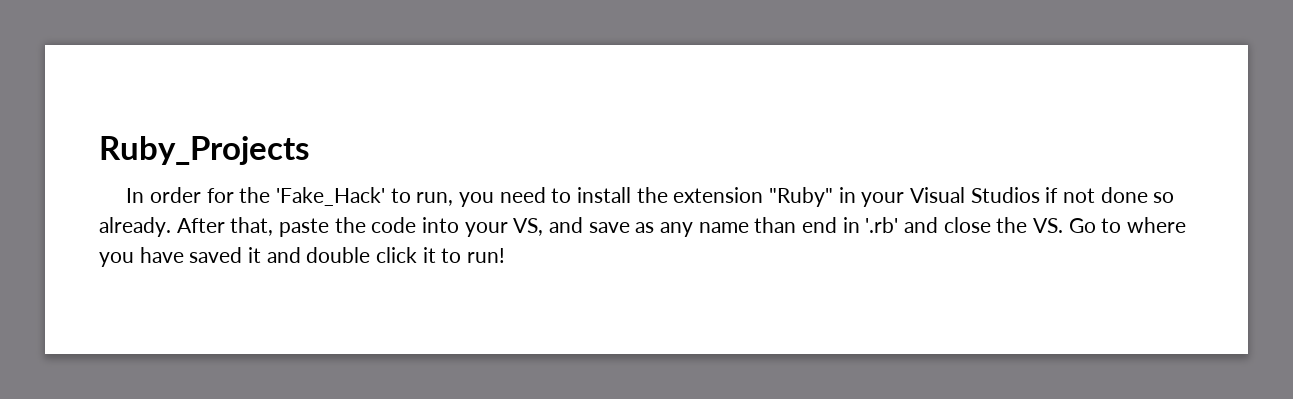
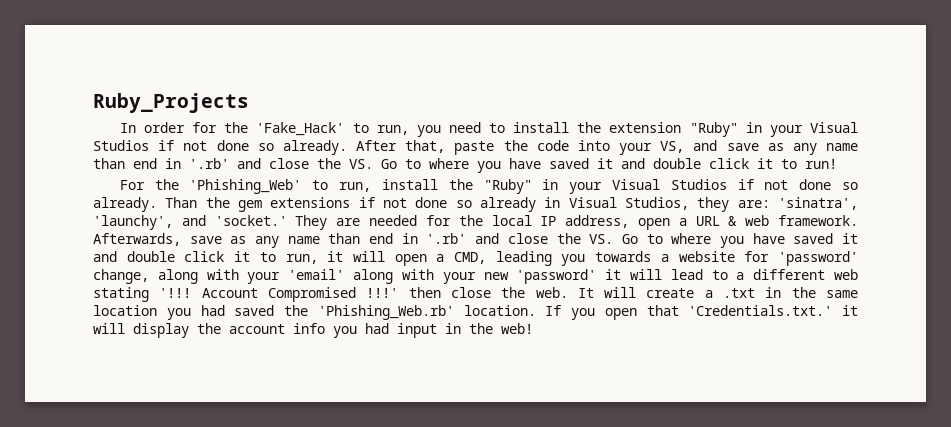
(506, 255) none -> [119,179,858,194] [93,197,858,212] [93,215,858,230] [93,233,859,248] [93,251,859,266] [93,269,858,284] [93,287,858,302] [93,305,858,320] [93,323,533,338] // For the 'Phishing_Web' to run, install the "Ruby" in your Visual Studios if not done so already. Than the gem extensions if not done so already in Visual Studios, they are: 'sinatra', 'launchy', and 'socket.' They are needed for the local IP address, open a URL & web framework. Afterwards, save as any name than end in '.rb' and close the VS. Go to where you have saved it and double click it to run, it will open a CMD, leading you towards a website for 'password' change, along with your 'email' along with your new 'password' it will lead to a different web stating '!!! Account Compromised !!!' then close the web. It will create a .txt in the same location you had saved the 'Phishing_Web.rb' location. If you open that 'Credentials.txt.' it will display the account info you had input in the web!

